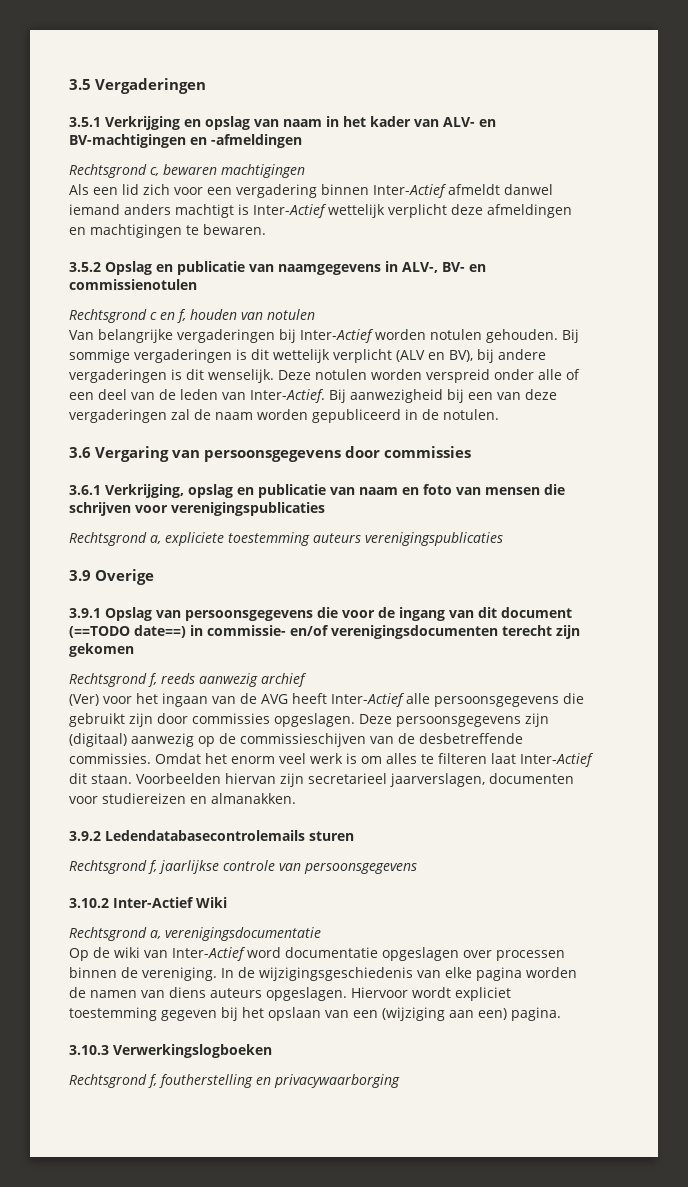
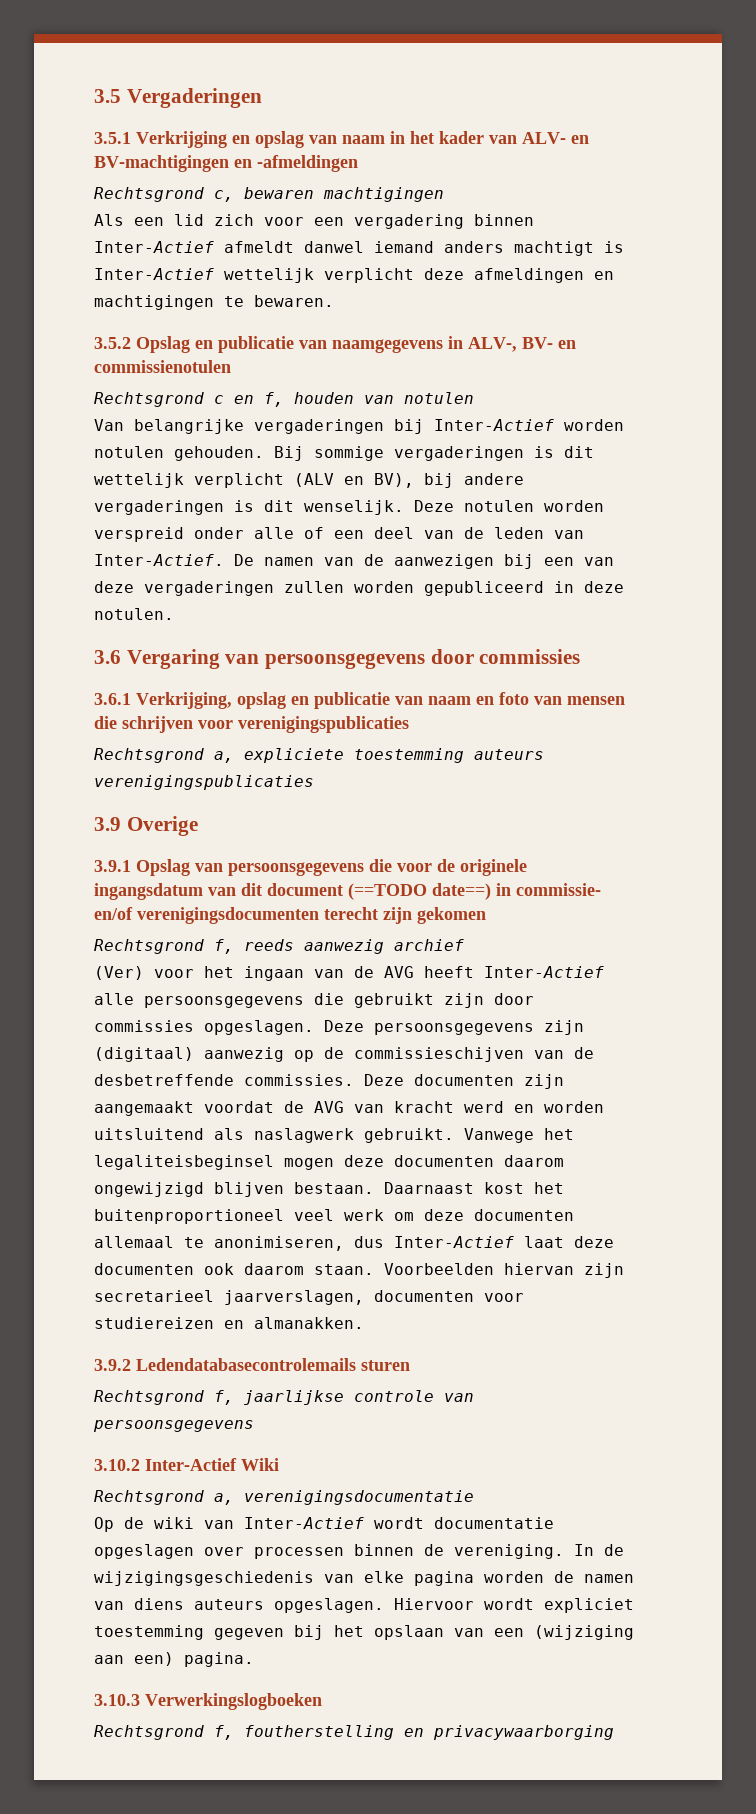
[329,389,443,403] Bij aanwezigheid -> [234,554,494,569] De namen van de aanwezigen
[171,409,253,420] zal de naam -> [284,581,344,593] zullen
[422,409,439,420] de -> [584,581,624,593] deze
[399,607,445,621] ingang -> [460,859,527,876] [94,883,203,900] originele ingangsdatum
[155,753,594,767] [69,773,87,784] Omdat het enorm veel werk is om alles te filteren laat Inter-Actief dit -> [364,1074,564,1089] [94,1101,604,1116] [94,1128,574,1143] [94,1155,564,1170] [94,1182,564,1197] [94,1209,574,1224] [94,1236,614,1251] [94,1263,304,1275] Deze documenten zijn aangemaakt voordat de AVG van kracht werd en worden uitsluitend als naslagwerk gebruikt. Vanwege het legaliteisbeginsel mogen deze documenten daarom ongewijzigd blijven bestaan. Daarnaast kost het buitenproportioneel veel werk om deze documenten allemaal te anonimiseren, dus Inter-Actief laat deze documenten ook daarom
[247,947,281,958] word -> [374,1517,424,1529] wordt

